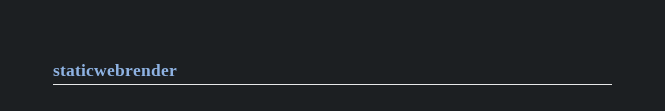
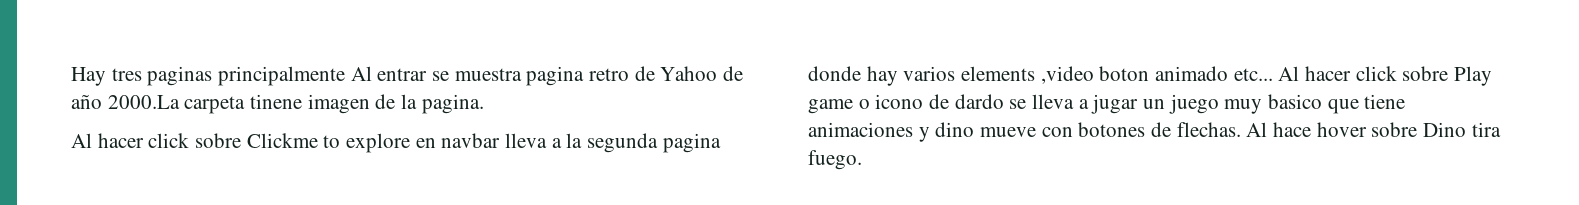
[53,64,177,76] staticwebrender -> [71,66,744,86] [71,94,484,114] [71,133,721,153] [808,66,1493,86] [808,94,1406,114] [808,122,1501,142] [808,150,862,170] Hay tres paginas principalmente Al entrar se muestra pagina retro de Yahoo de año 2000.La carpeta tinene imagen de la pagina. // Al hacer click sobre Clickme to explore en navbar lleva a la segunda pagina donde hay varios elements ,video boton animado etc... Al hacer click sobre Play game o icono de dardo se lleva a jugar un juego muy basico que tiene animaciones y dino mueve con botones de flechas. Al hace hover sobre Dino tira fuego.

